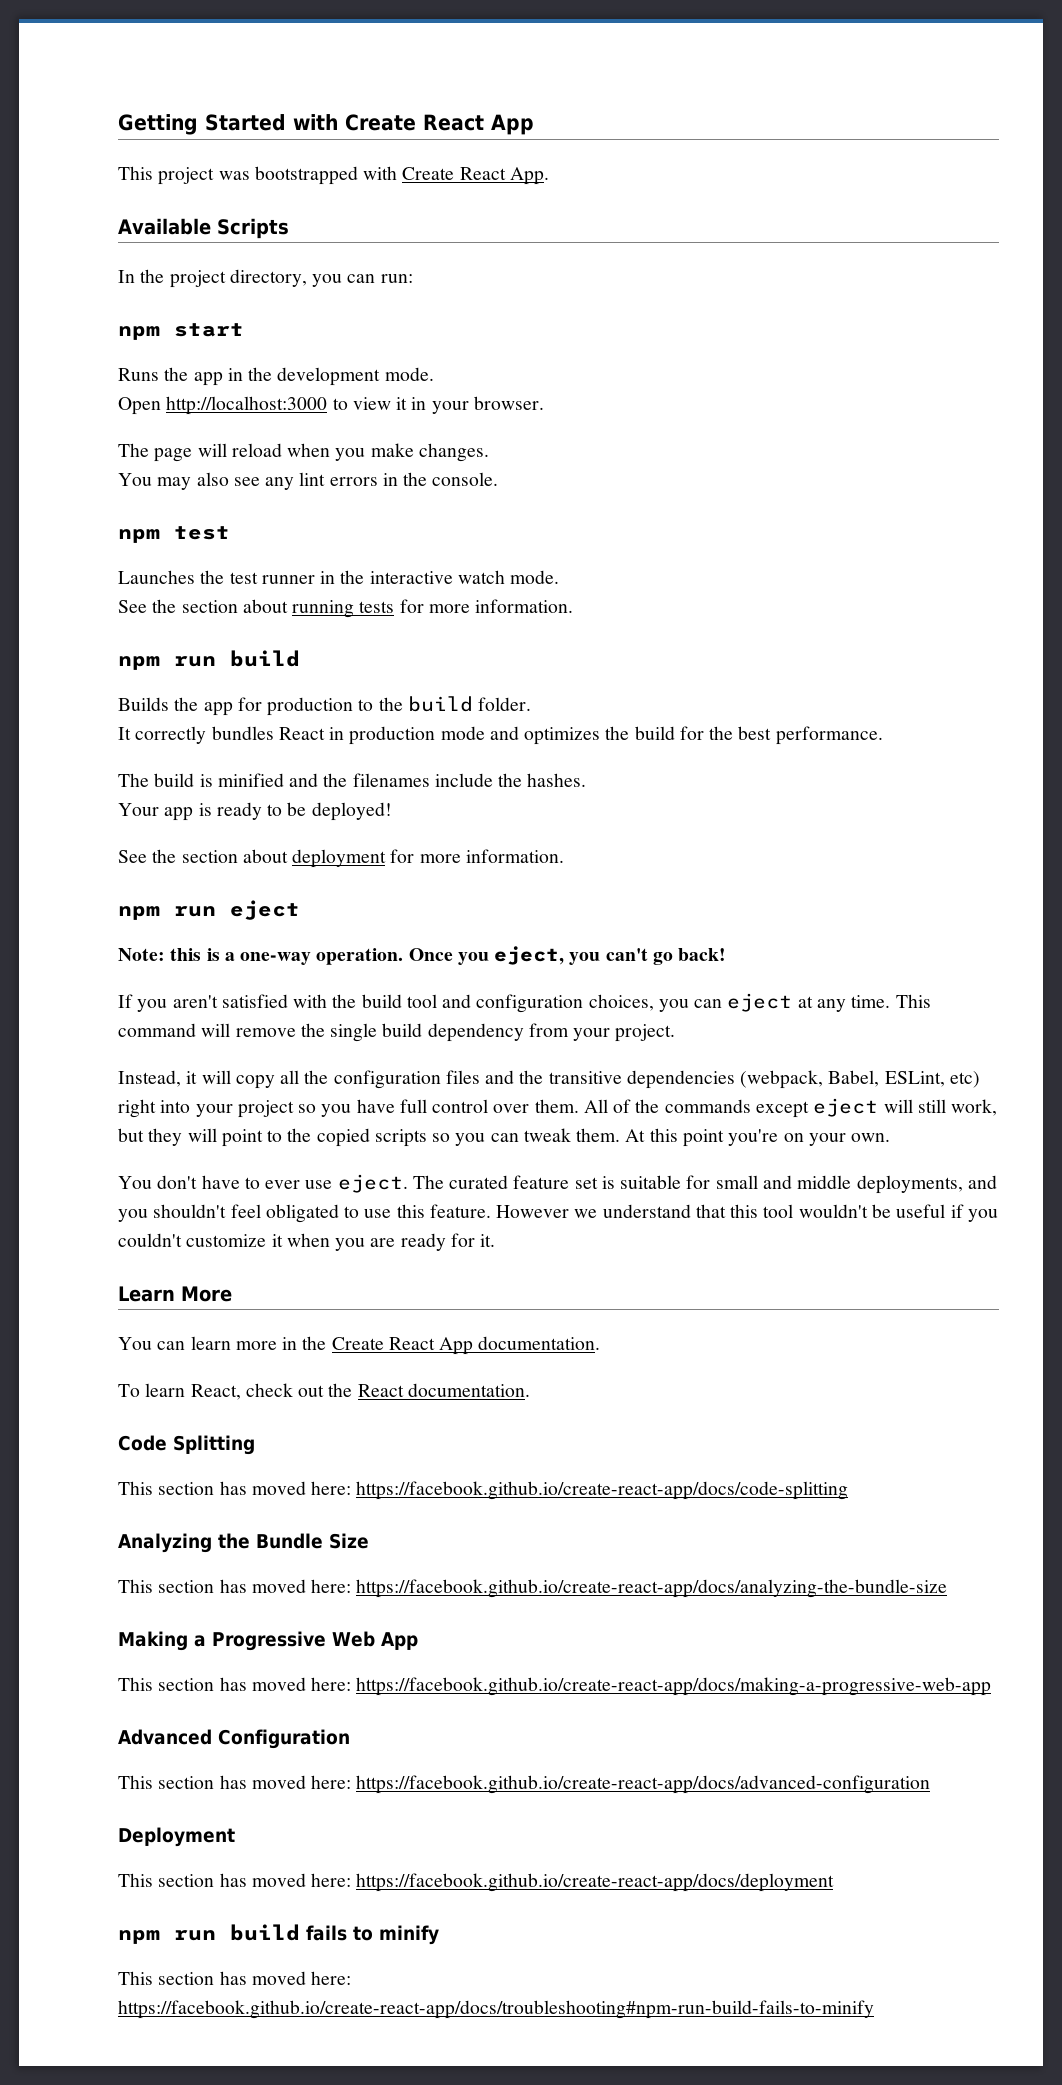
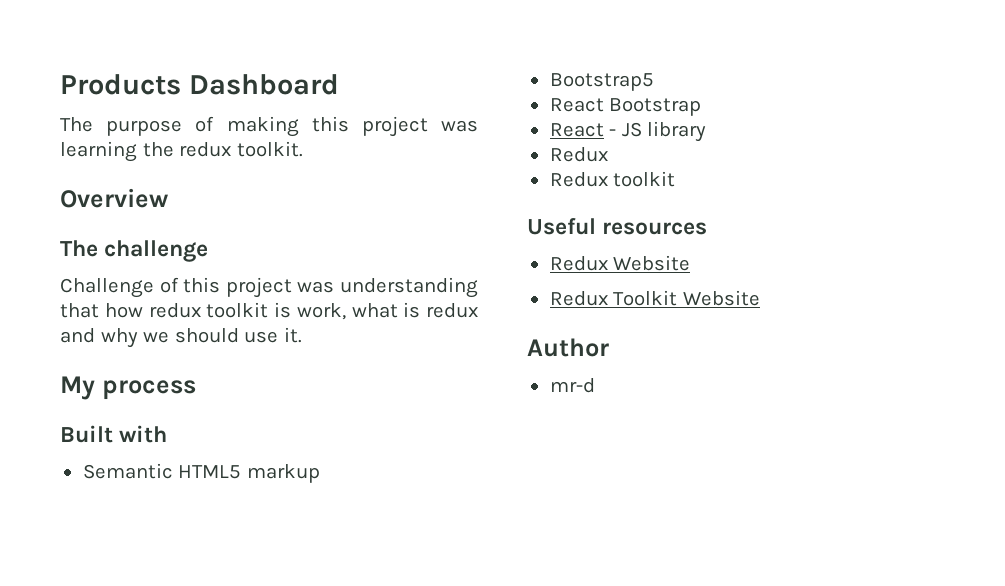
[118,114,534,135] [118,166,549,185] [118,218,289,239] [118,269,413,288] [118,323,244,340] [118,367,434,386] [118,396,544,415] [118,443,489,462] [118,472,499,490] [118,526,230,543] [118,570,560,584] [118,599,574,618] [118,650,300,670] [118,696,532,716] [118,726,883,745] [118,773,587,787] [118,802,392,821] [118,849,564,868] [118,900,300,920] [118,946,727,965] [118,993,931,1013] [118,1023,676,1042] [118,1070,980,1089] [118,1098,998,1118] [118,1128,891,1147] [118,1174,997,1194] [118,1204,998,1223] [118,1233,496,1251] [118,1286,232,1302] [118,1336,601,1355] [118,1383,530,1400] [118,1435,255,1455] [118,1481,849,1500] [118,1533,369,1553] [118,1579,948,1598] [118,1631,418,1651] [118,1677,992,1696] [118,1729,350,1749] [118,1775,931,1794] [118,1827,235,1847] [118,1873,835,1892] [118,1924,439,1945] [118,1971,352,1985] [118,2000,874,2019] Getting Started with Create React App // This project was bootstrapped with Create React App. // Available Scripts // In the project directory, you can run: // npm start // Runs the app in the development mode. // Open http://localhost:3000 to view it in your browser. // The page will reload when you make changes. // You may also see any lint errors in the console. // npm test // Launches the test runner in the interactive watch mode. // See the section about running tests for more information. // npm run build // Builds the app for production to the build folder. // It correctly bundles React in production mode and optimizes the build for the best performance. // The build is minified and the filenames include the hashes. // Your app is ready to be deployed! // See the section about deployment for more information. // npm run eject // Note: this is a one-way operation. Once you eject, you can't go back! // If you aren't satisfied with the build tool and configuration choices, you can eject at any time. This command will remove the single build dependency from your project. // Instead, it will copy all the configuration files and the transitive dependencies (webpack, Babel, ESLint, etc) right into your project so you have full control over them. All of the commands except eject will still work, but they will point to the copied scripts so you can tweak them. At this point you're on your own. // You don't have to ever use eject. The curated feature set is suitable for small and middle deployments, and you shouldn't feel obligated to use this feature. However we understand that this tool wouldn't be useful if you couldn't customize it when you are ready for it. // Learn More // You can learn more in the Create React App documentation. // To learn React, check out the React documentation. // Code Splitting // This section has moved here: https://facebook.github.io/create-react-app/docs/code-splitting // Analyzing the Bundle Size // This section has moved here: https://facebook.github.io/create-react-app/docs/analyzing-the-bundle-size // Making a Progressive Web App // This section has moved here: https://facebook.github.io/create-react-app/docs/making-a-progressive-web-app // Advanced Configuration // This section has moved here: https://facebook.github.io/create-react-app/docs/advanced-configuration // Deployment // This section has moved here: https://facebook.github.io/create-react-app/docs/deployment // npm run build fails to minify // This section has moved here: https://facebook.github.io/create-react-app/docs/troubleshooting#npm-run-build-fails-to-minify -> [60,74,339,95] [60,116,479,137] [60,141,303,162] [60,188,168,208] [60,240,209,262] [60,277,478,298] [60,302,478,320] [60,327,302,348] [60,376,196,400] [60,425,168,443] [82,463,320,483] [549,73,654,91] [549,98,702,116] [549,121,707,142] [549,147,608,162] [549,171,676,187] [527,218,708,235] [549,255,691,271] [549,290,760,306] [527,338,609,357] [549,378,595,393] Products Dashboard // The purpose of making this project was learning the redux toolkit. // Overview // The challenge // Challenge of this project was understanding that how redux toolkit is work, what is redux and why we should use it. // My process // Built with // Semantic HTML5 markup // Bootstrap5 // React Bootstrap // React - JS library // Redux // Redux toolkit // Useful resources // Redux Website // Redux Toolkit Website // Author // mr-d

